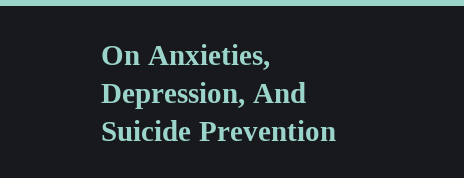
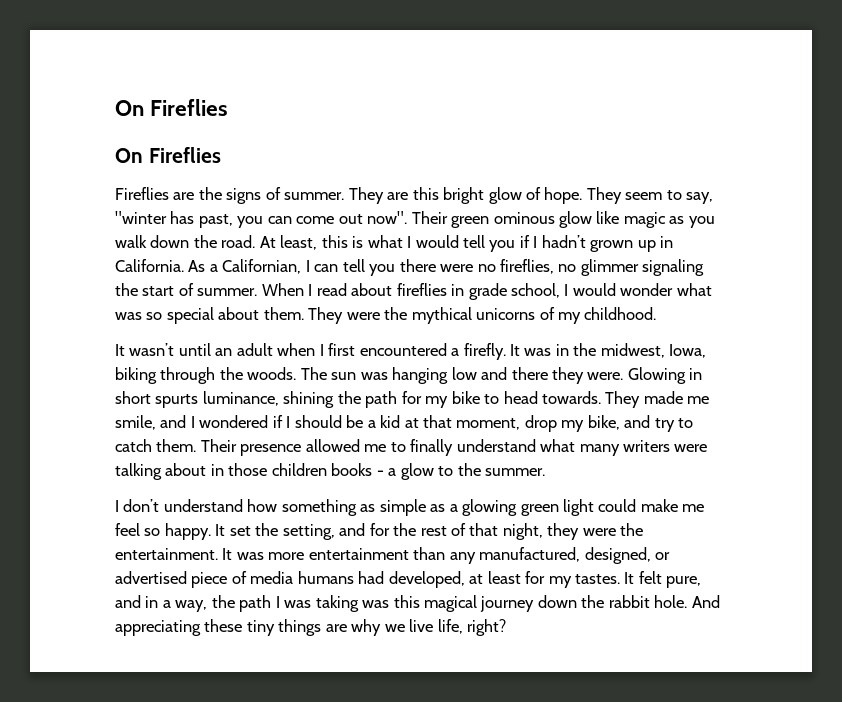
[101,44,270,70] [101,82,306,109] [101,120,336,141] On Anxieties, Depression, And Suicide Prevention -> [115,99,229,116] [115,147,221,163] [115,187,714,204] [115,211,715,228] [115,235,674,252] [115,259,705,276] [115,283,712,300] [115,307,657,324] [115,343,707,360] [115,367,703,384] [115,391,710,408] [115,415,694,432] [115,439,708,456] [115,463,546,480] [115,499,705,516] [115,523,644,540] [115,547,671,564] [115,571,702,588] [115,595,720,612] [115,619,507,636] On Fireflies // On Fireflies // Fireflies are the signs of summer. They are this bright glow of hope. They seem to say, "winter has past, you can come out now". Their green ominous glow like magic as you walk down the road. At least, this is what I would tell you if I hadn’t grown up in California. As a Californian, I can tell you there were no fireflies, no glimmer signaling the start of summer. When I read about fireflies in grade school, I would wonder what was so special about them. They were the mythical unicorns of my childhood. // It wasn’t until an adult when I first encountered a firefly. It was in the midwest, Iowa, biking through the woods. The sun was hanging low and there they were. Glowing in short spurts luminance, shining the path for my bike to head towards. They made me smile, and I wondered if I should be a kid at that moment, drop my bike, and try to catch them. Their presence allowed me to finally understand what many writers were talking about in those children books - a glow to the summer. // I don’t understand how something as simple as a glowing green light could make me feel so happy. It set the setting, and for the rest of that night, they were the entertainment. It was more entertainment than any manufactured, designed, or advertised piece of media humans had developed, at least for my tastes. It felt pure, and in a way, the path I was taking was this magical journey down the rabbit hole. And appreciating these tiny things are why we live life, right?

